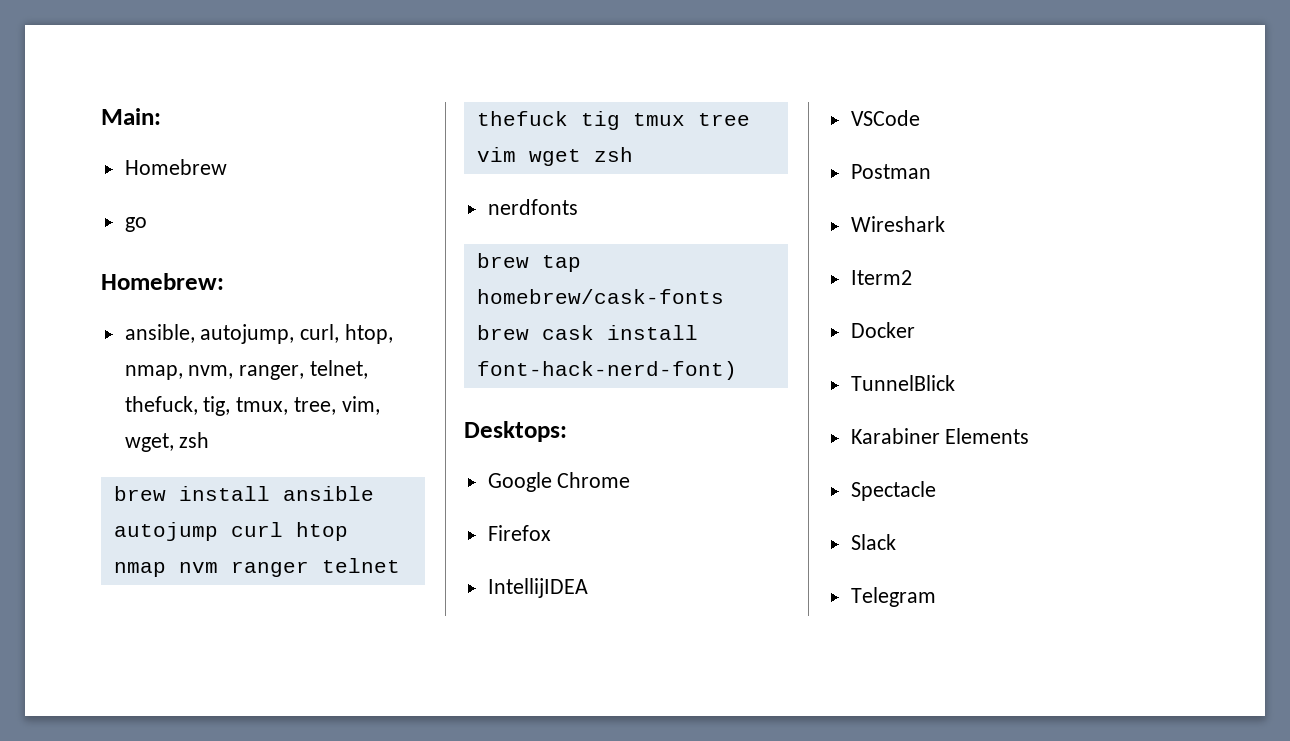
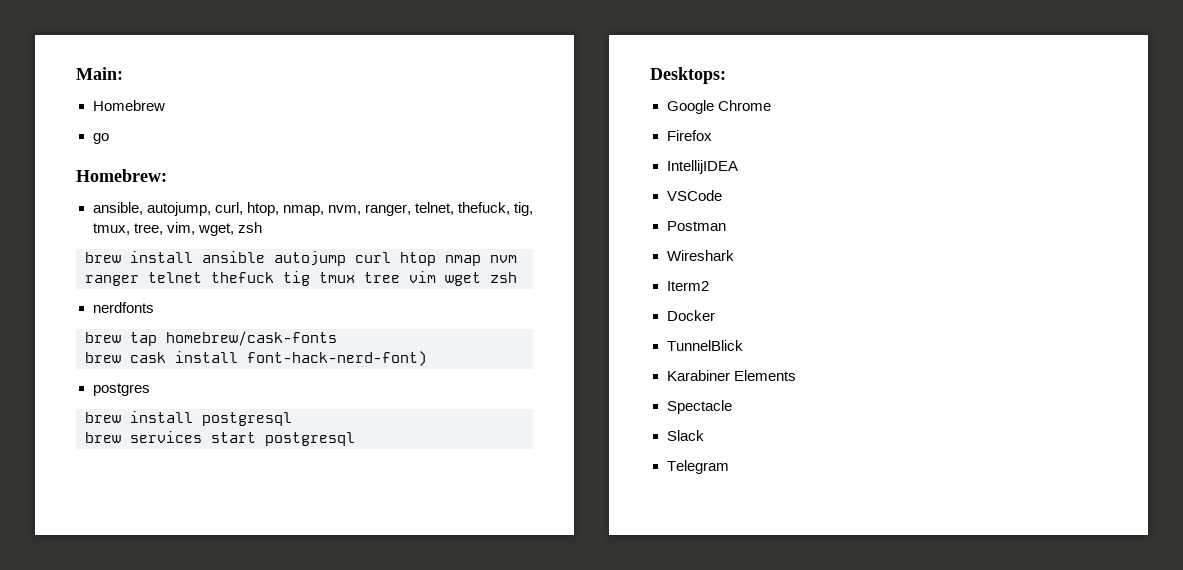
(737, 370) none -> [92,383,150,396] [85,411,292,426] [85,431,355,446] // postgres // brew install postgresql // brew services start postgresql

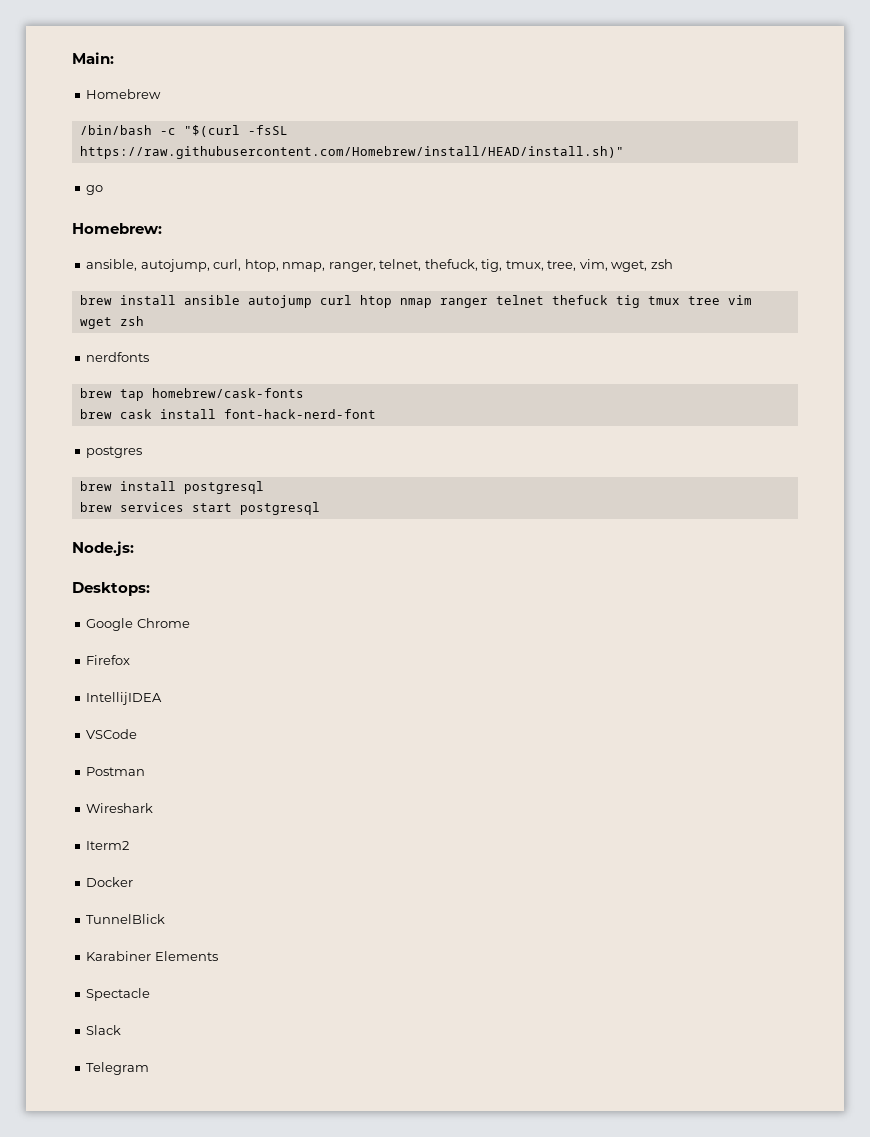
(165, 105) none -> [79,125,288,137] [79,146,624,159] // /bin/bash -c "$(curl -fsSL https://raw.githubusercontent.com/Homebrew/install/HEAD/install.sh)"
[327,205,361,215] nvm, -> (326, 267) none
[490,255,517,263] nvm -> (432, 303) none
[247,351,427,366] font-hack-nerd-font) -> [223,409,376,419] font-hack-nerd-font
(355, 439) none -> [72,541,134,556] // Node.js:

